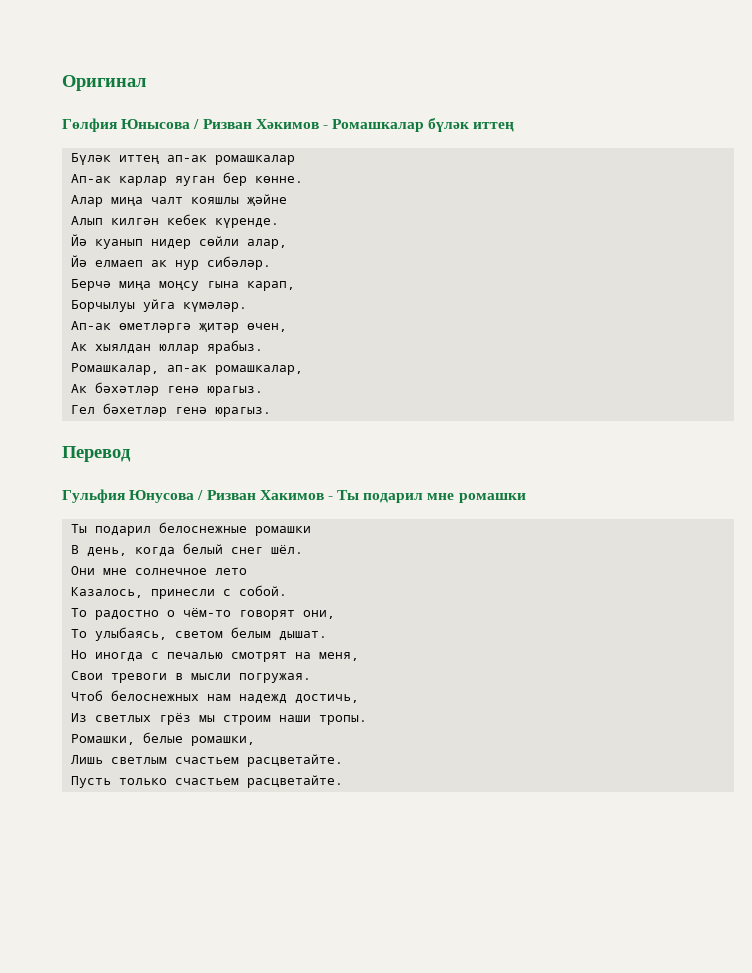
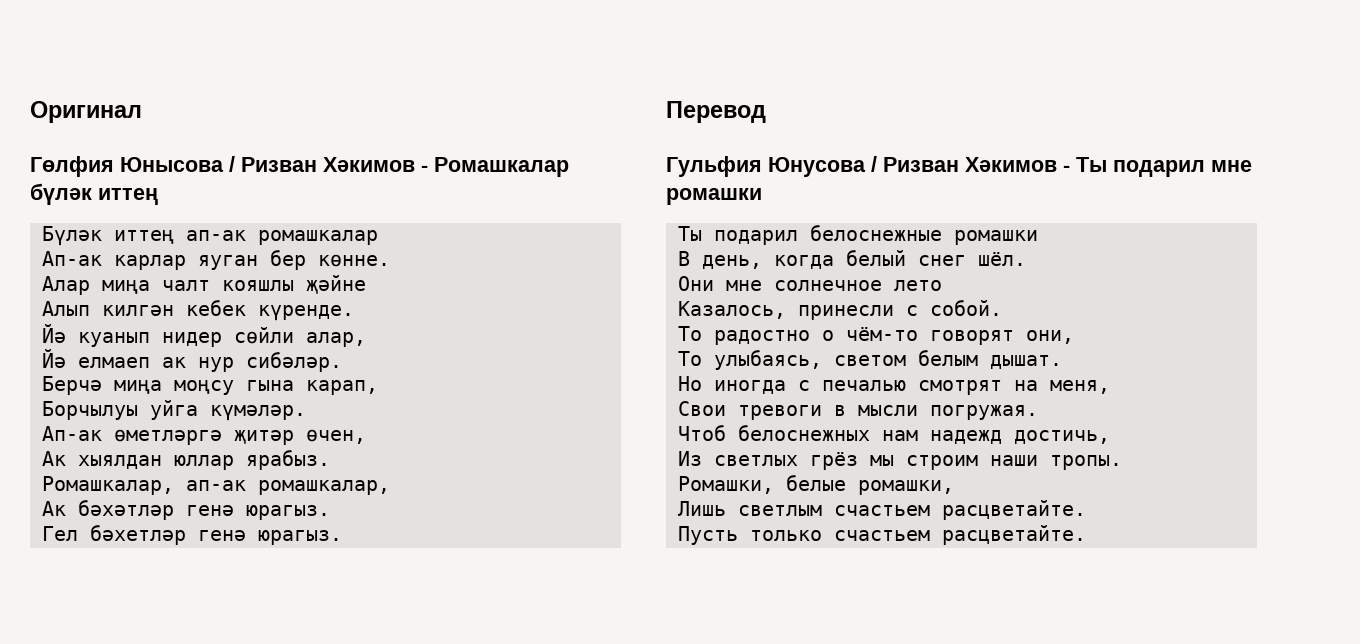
[259,490,324,500] Хакимов -> [965,157,1057,172] Хәкимов

